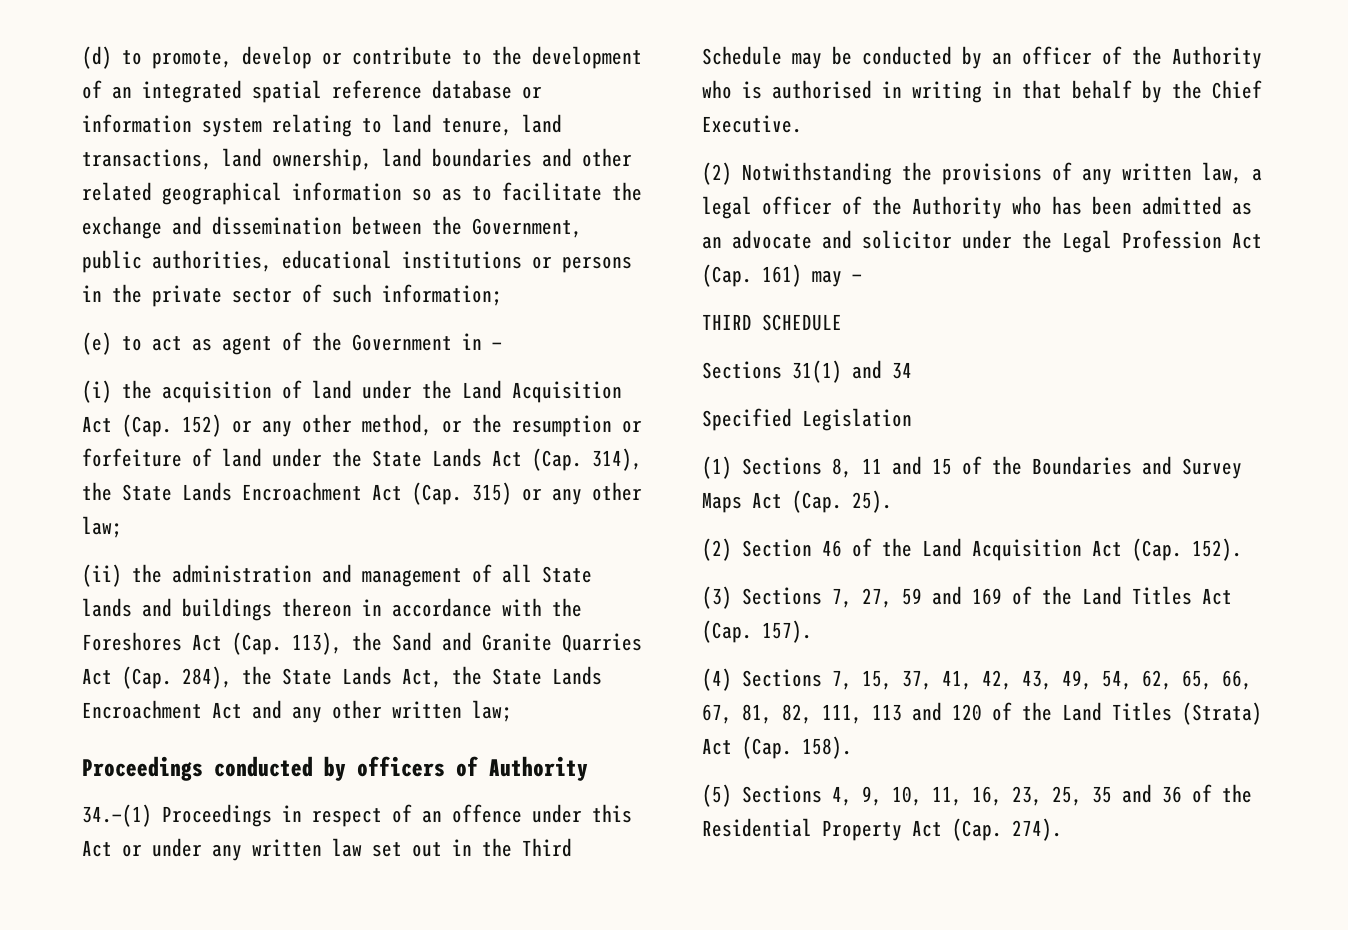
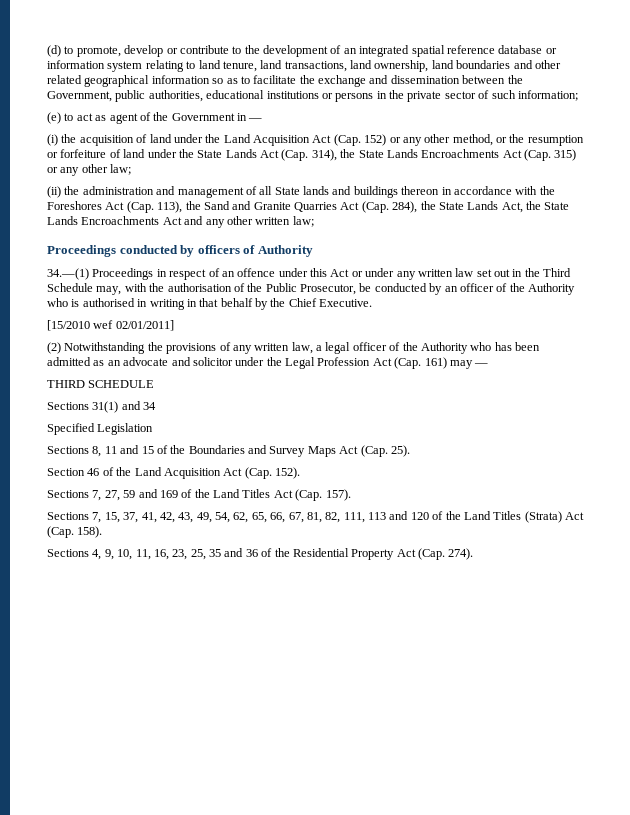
[242,482,362,501] Encroachment -> [421,149,500,158] Encroachments
[82,700,202,719] Encroachment -> [81,216,160,225] Encroachments
[792,52,822,69] may -> [96,283,356,295] may, with the authorisation of the Public Prosecutor,
(802, 124) none -> [47,320,174,331] // [15/2010 wef 02/01/2011]
[702,456,732,479] (1) -> (154, 429) none
[702,538,732,561] (2) -> (410, 451) none
[702,586,732,609] (3) -> (300, 473) none
[702,668,732,691] (4) -> (351, 495) none
[702,784,732,807] (5) -> (103, 532) none

